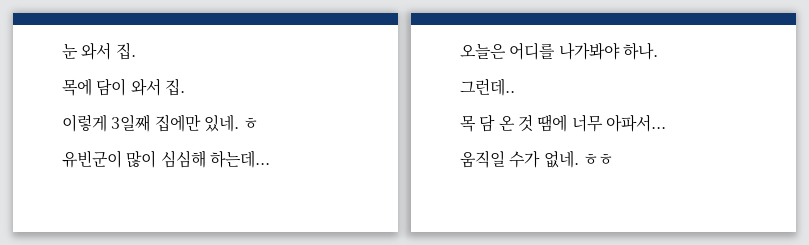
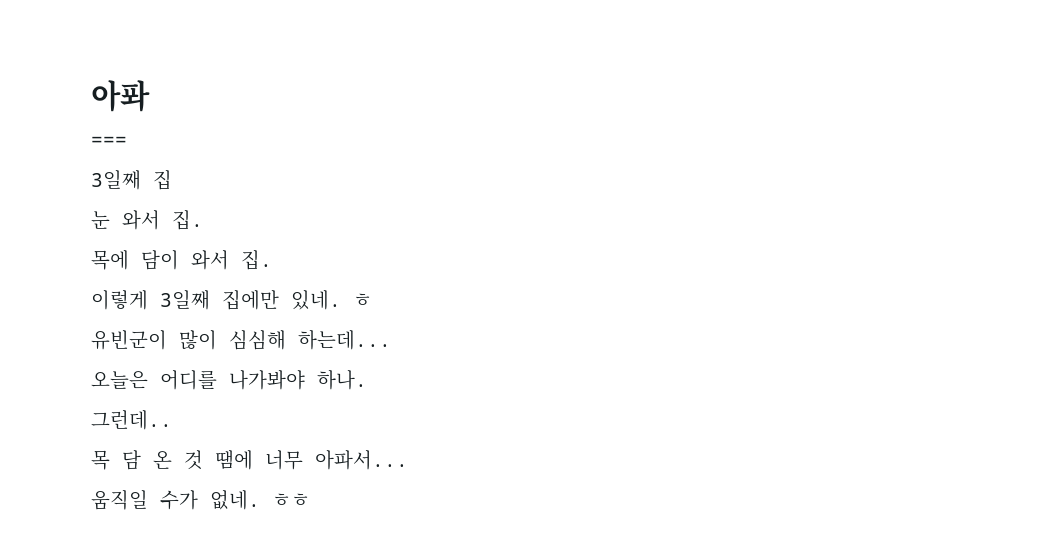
(62, 51) none -> [91,80,150,112] [91,136,127,147] [91,170,172,190] 아퐈 // === // 3일째 집 //

